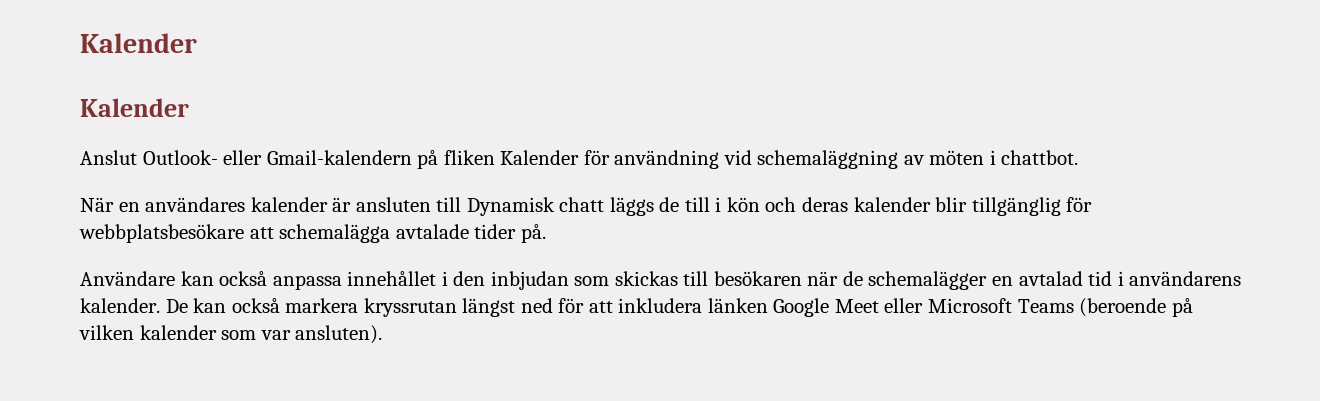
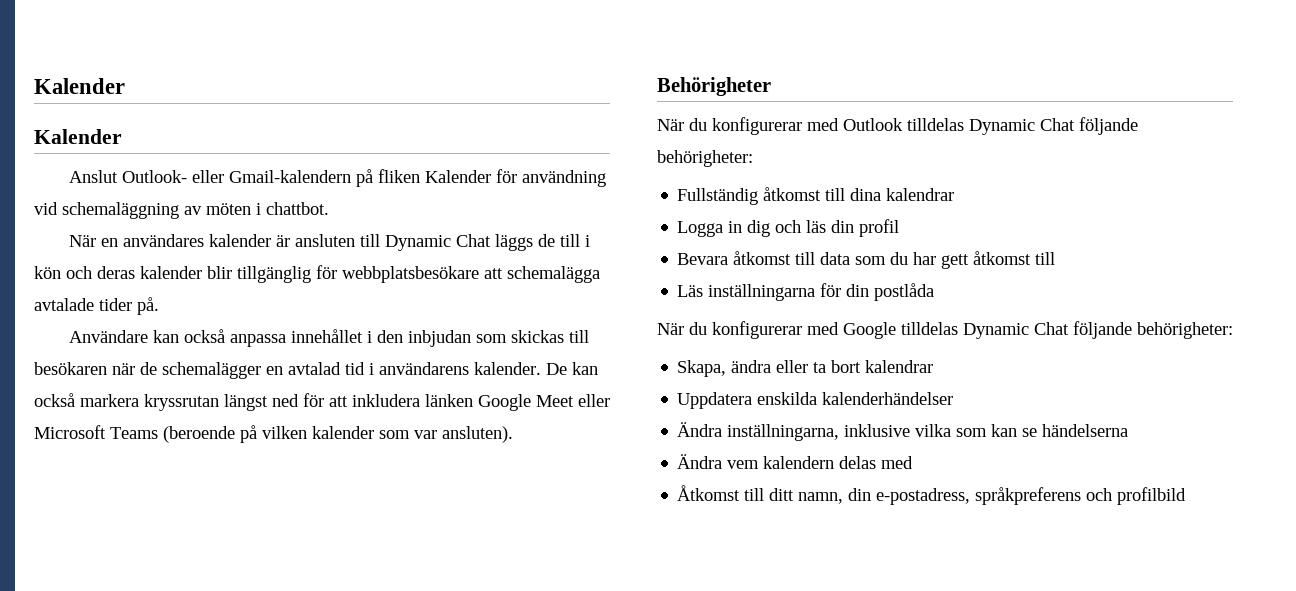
[466,197,605,216] Dynamisk chatt -> [384,234,491,251] Dynamic Chat
(383, 334) none -> [657,77,771,96] [657,117,1138,135] [657,150,753,167] [677,187,955,205] [677,219,900,237] [677,251,1056,269] [677,283,935,301] [657,321,1233,339] [677,360,934,377] [677,392,954,409] [677,422,1129,441] [677,454,914,469] [677,485,1187,505] // Behörigheter // När du konfigurerar med Outlook tilldelas Dynamic Chat följande behörigheter: // Fullständig åtkomst till dina kalendrar // Logga in dig och läs din profil // Bevara åtkomst till data som du har gett åtkomst till // Läs inställningarna för din postlåda // När du konfigurerar med Google tilldelas Dynamic Chat följande behörigheter: // Skapa, ändra eller ta bort kalendrar // Uppdatera enskilda kalenderhändelser // Ändra inställningarna, inklusive vilka som kan se händelserna // Ändra vem kalendern delas med // Åtkomst till ditt namn, din e-postadress, språkpreferens och profilbild

